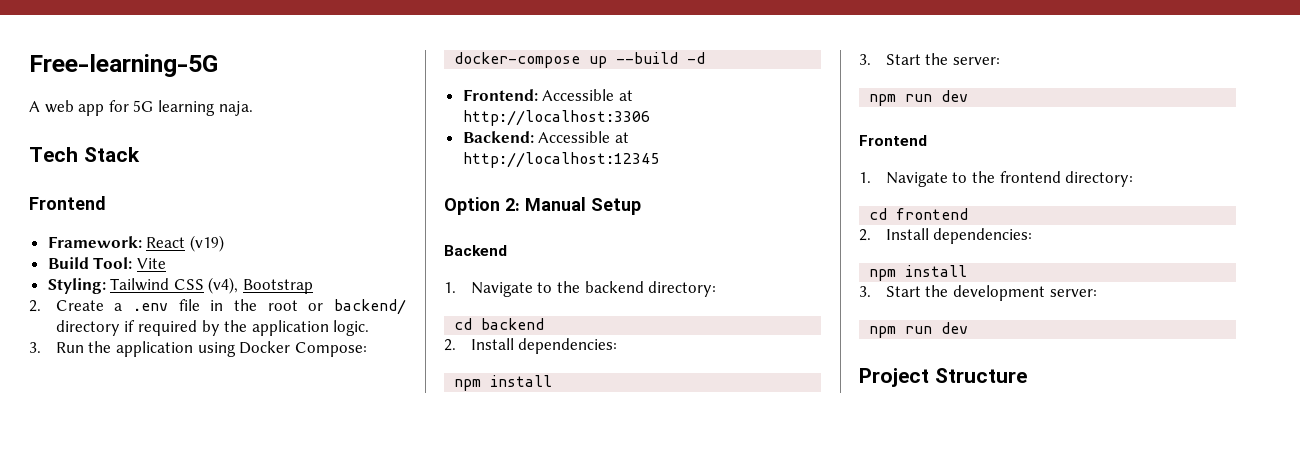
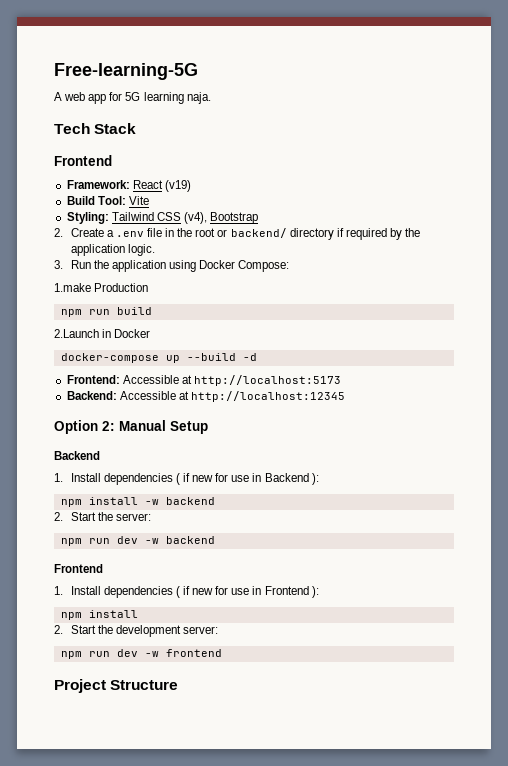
(367, 349) none -> [54,283,149,292] [60,307,152,317] [54,329,151,338] // 1.make Production // npm run build // 2.Launch in Docker
[462,110,650,126] http://localhost:3306 -> [193,375,341,386] http://localhost:5173
[470,281,717,297] [454,318,545,330] [444,338,618,354] [454,375,553,391] [859,54,871,65] Navigate to the backend directory: // cd backend // 2. Install dependencies: // npm install // 3. -> [70,473,319,485] [60,497,215,507] [54,512,63,521] Install dependencies ( if new for use in Backend ): // npm install -w backend // 2.
(969, 96) none -> [144,536,215,544] -w backend
[885,171,1134,187] [869,208,969,220] [859,228,1033,244] [869,265,968,281] [859,286,871,297] Navigate to the frontend directory: // cd frontend // 2. Install dependencies: // npm install // 3. -> [70,586,319,598] [60,610,138,620] [54,625,63,634] Install dependencies ( if new for use in Frontend ): // npm install // 2.
(969, 328) none -> [144,649,222,657] -w frontend

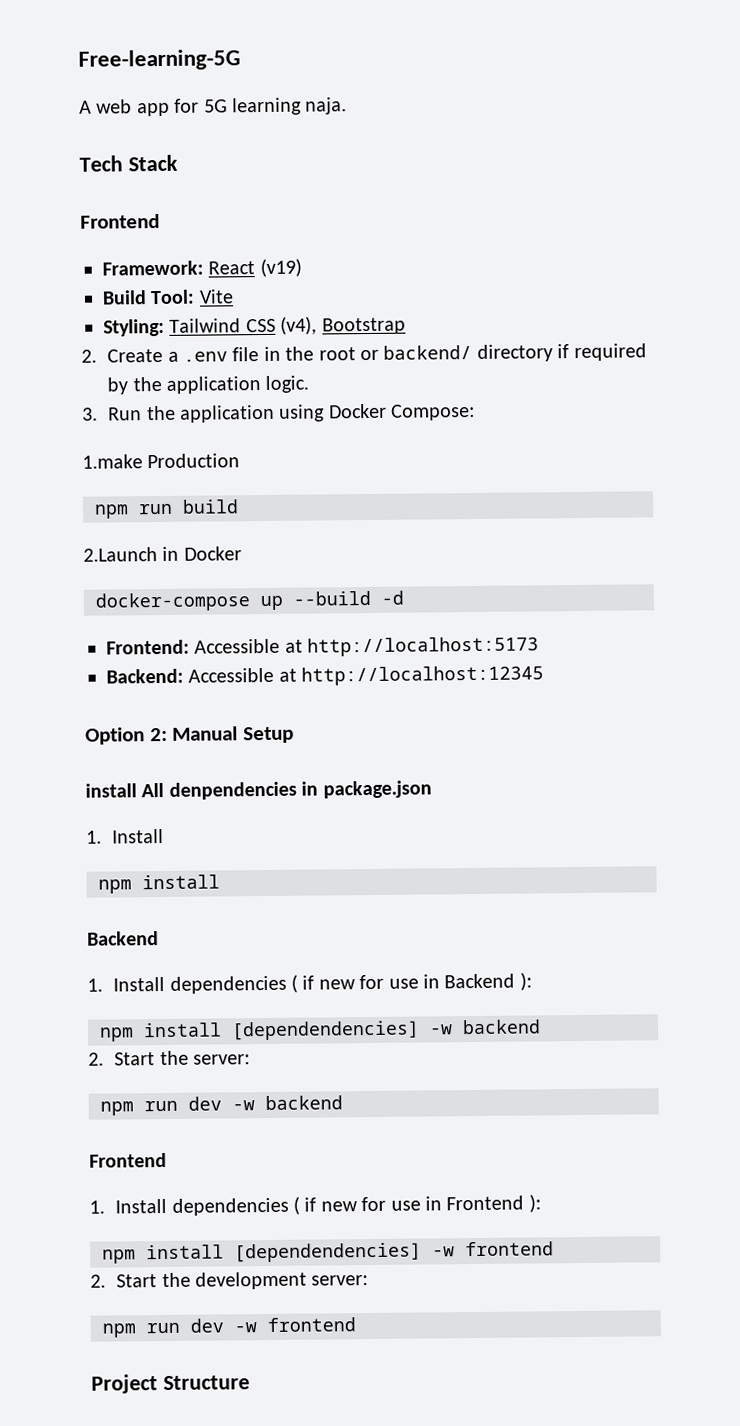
(208, 427) none -> [85,780,432,800] [86,828,165,844] [98,874,220,894] // install All denpendencies in package.json // 1. Install // npm install
(138, 501) none -> [231,1020,420,1041] [dependendencies]
(138, 614) none -> [234,1241,554,1263] [dependendencies] -w frontend

